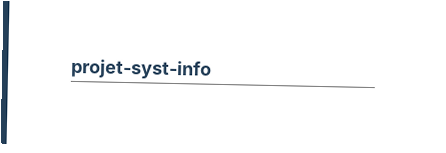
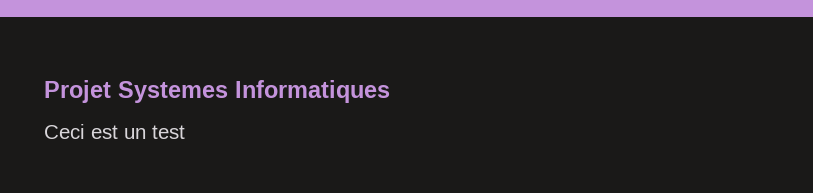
[70,58,212,80] projet-syst-info -> [44,80,390,103] [44,124,185,139] Projet Systemes Informatiques // Ceci est un test

